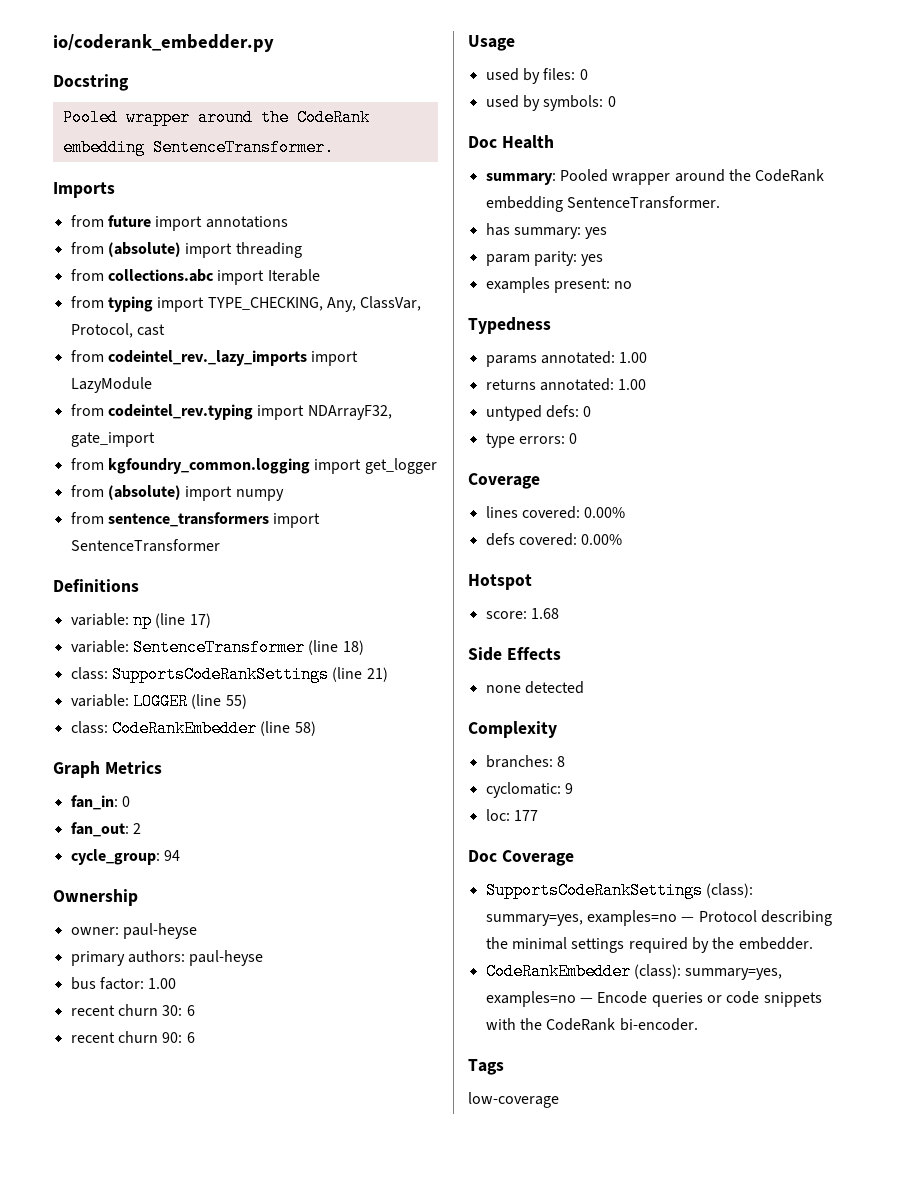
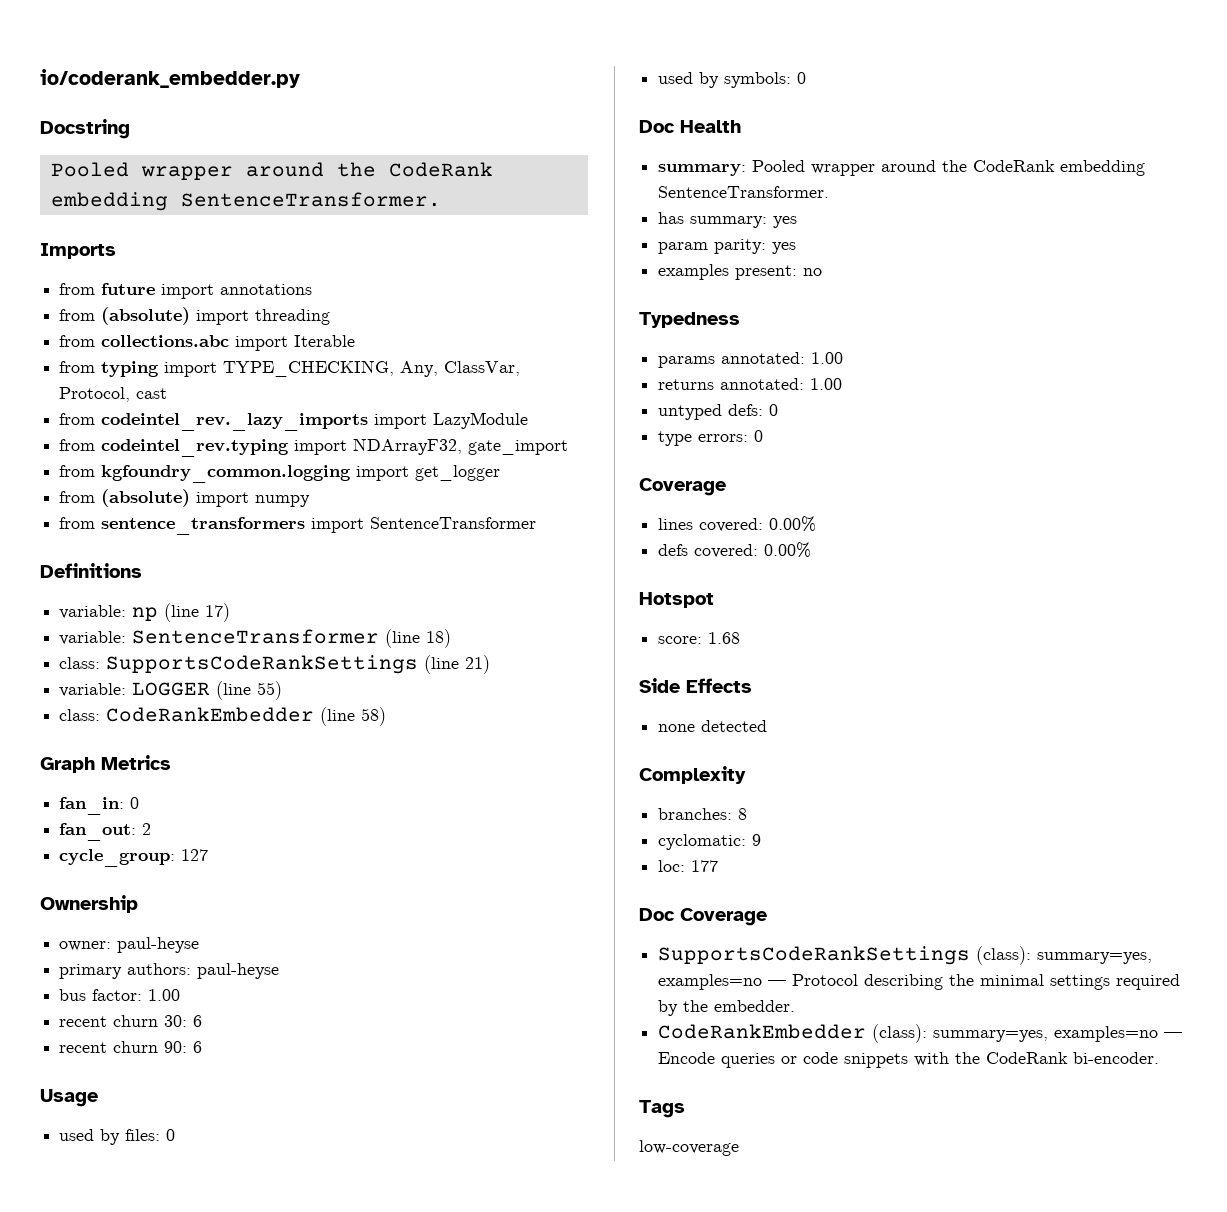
[163,850,180,861] 94 -> [181,849,209,861] 127

